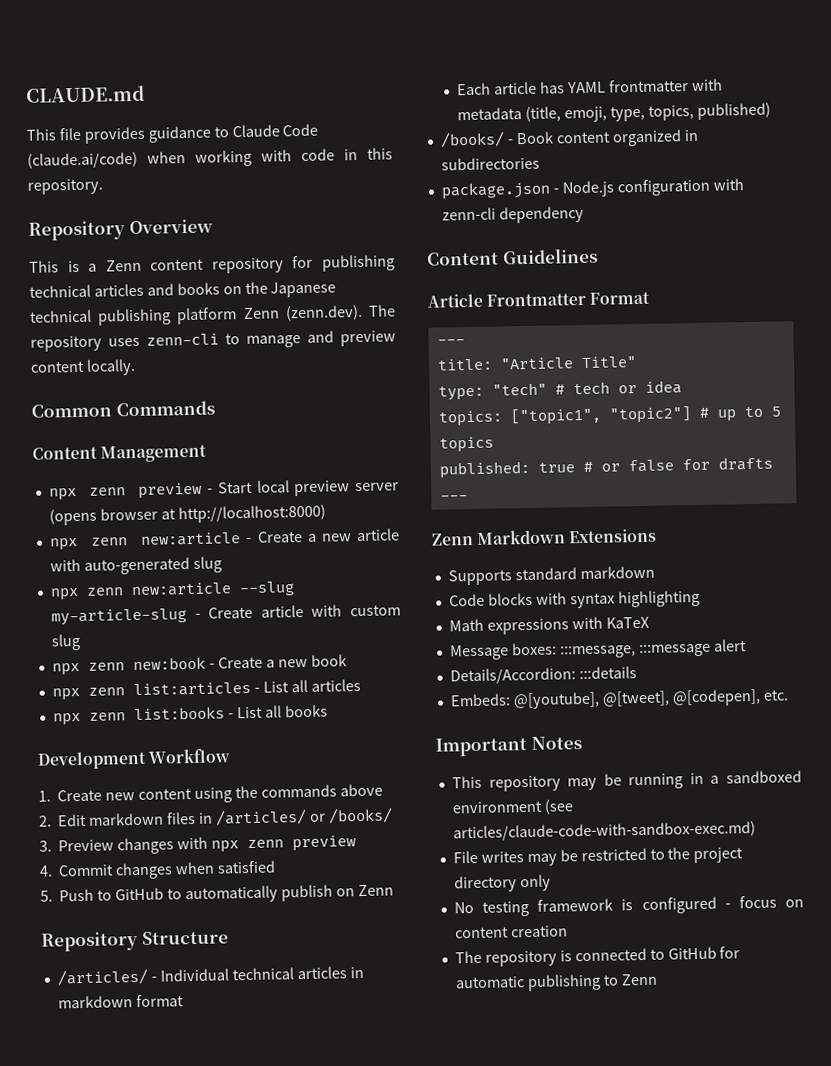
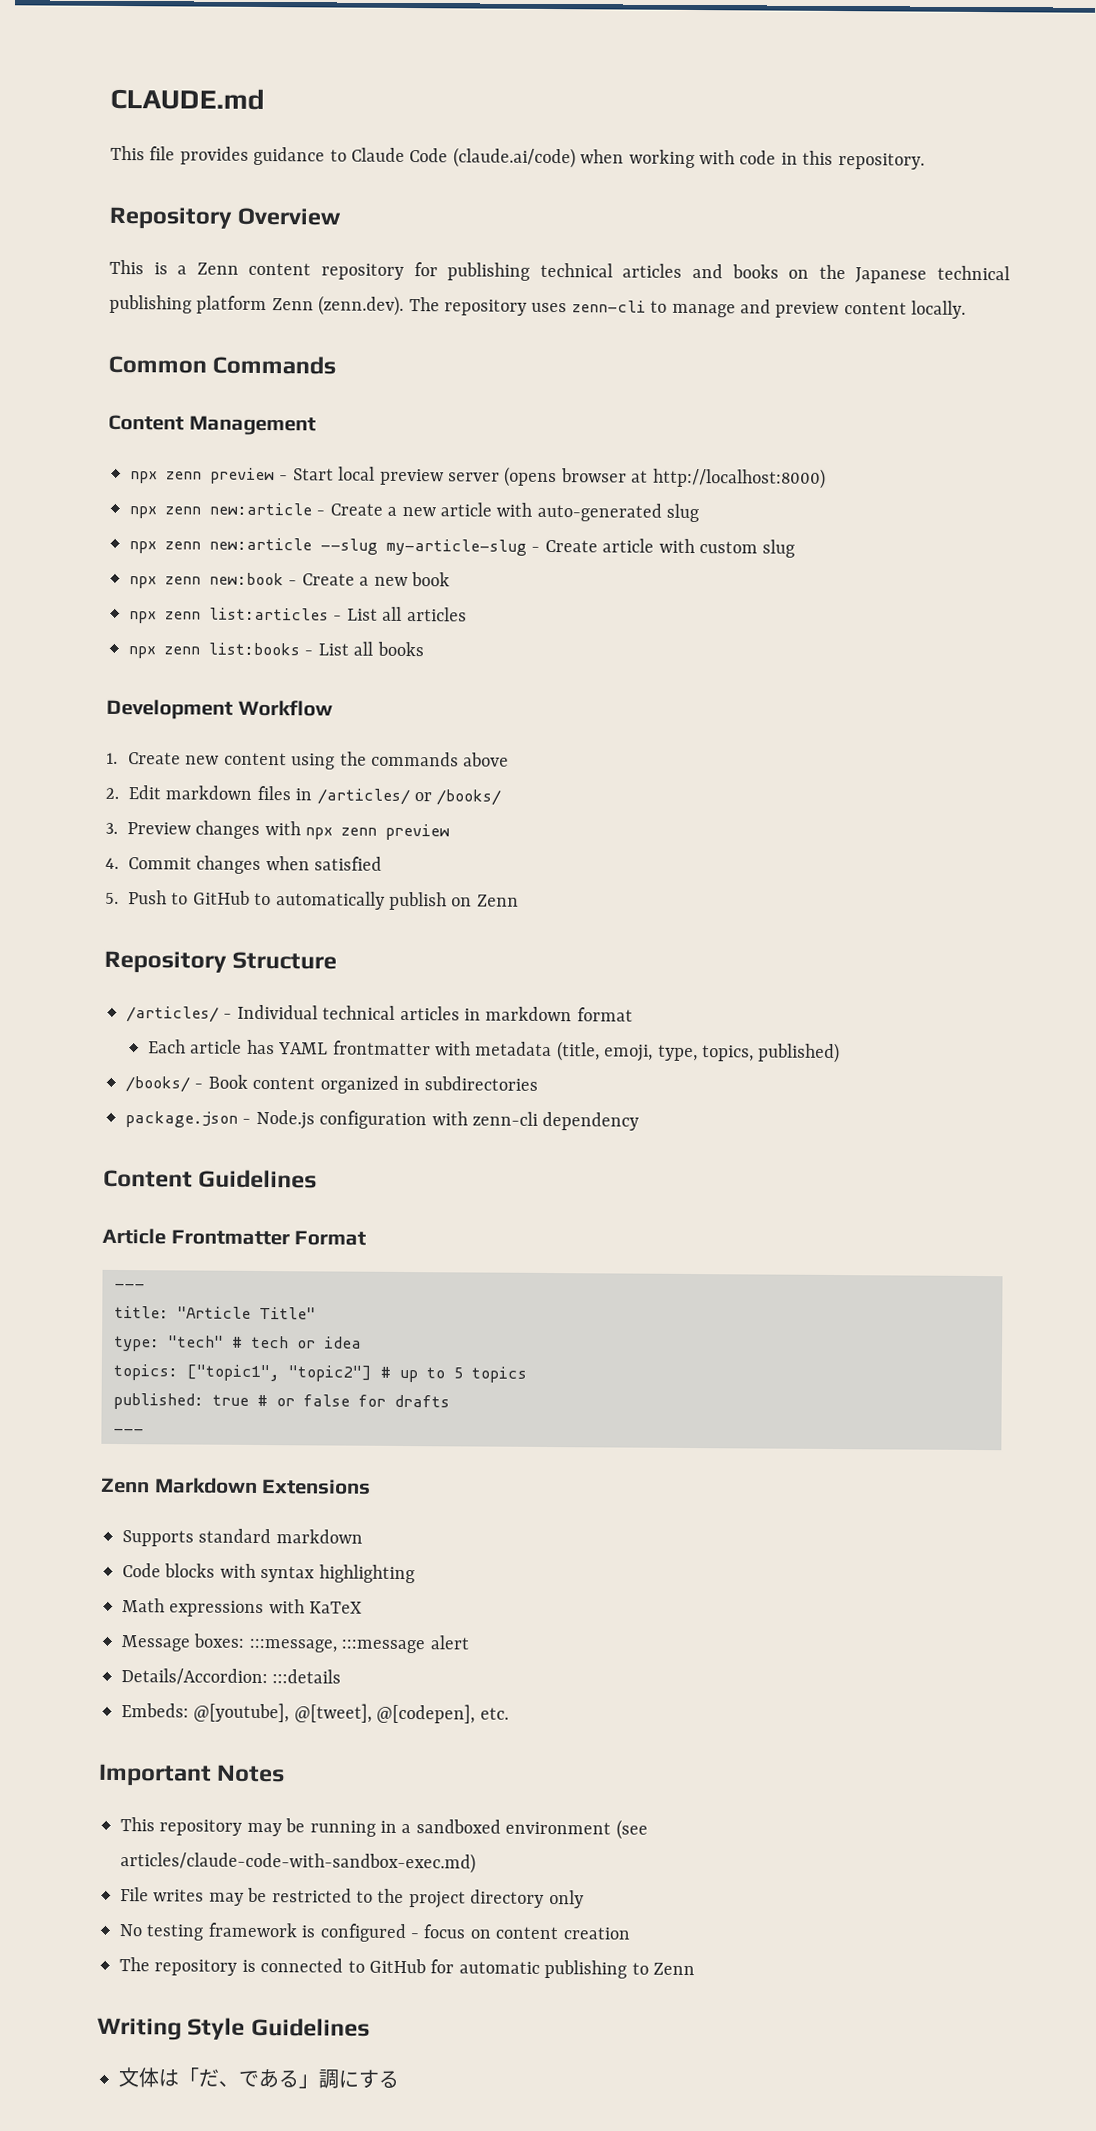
(658, 979) none -> [97,2017,370,2041] [118,2067,399,2089] // Writing Style Guidelines // 文体は「だ、である」調にする

